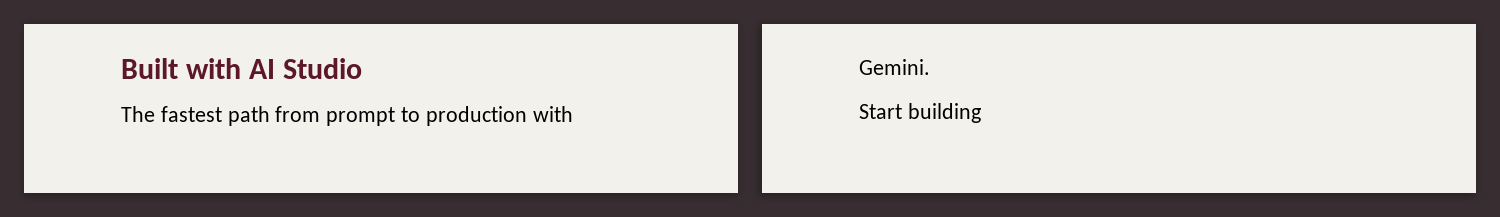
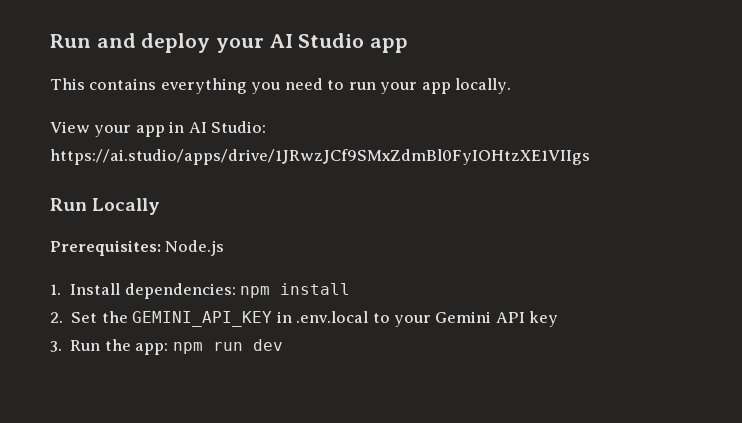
[121,58,363,79] [121,106,573,126] [859,59,930,75] [859,103,981,123] Built with AI Studio // The fastest path from prompt to production with Gemini. // Start building -> [50,33,409,53] [50,78,512,94] [50,121,267,137] [50,149,590,165] [50,198,161,215] [50,240,225,256] [50,283,351,299] [50,311,559,327] [50,339,283,355] Run and deploy your AI Studio app // This contains everything you need to run your app locally. // View your app in AI Studio: https://ai.studio/apps/drive/1JRwzJCf9SMxZdmBl0FyIOHtzXE1VIIgs // Run Locally // Prerequisites: Node.js // 1. Install dependencies: npm install // 2. Set the GEMINI_API_KEY in .env.local to your Gemini API key // 3. Run the app: npm run dev

